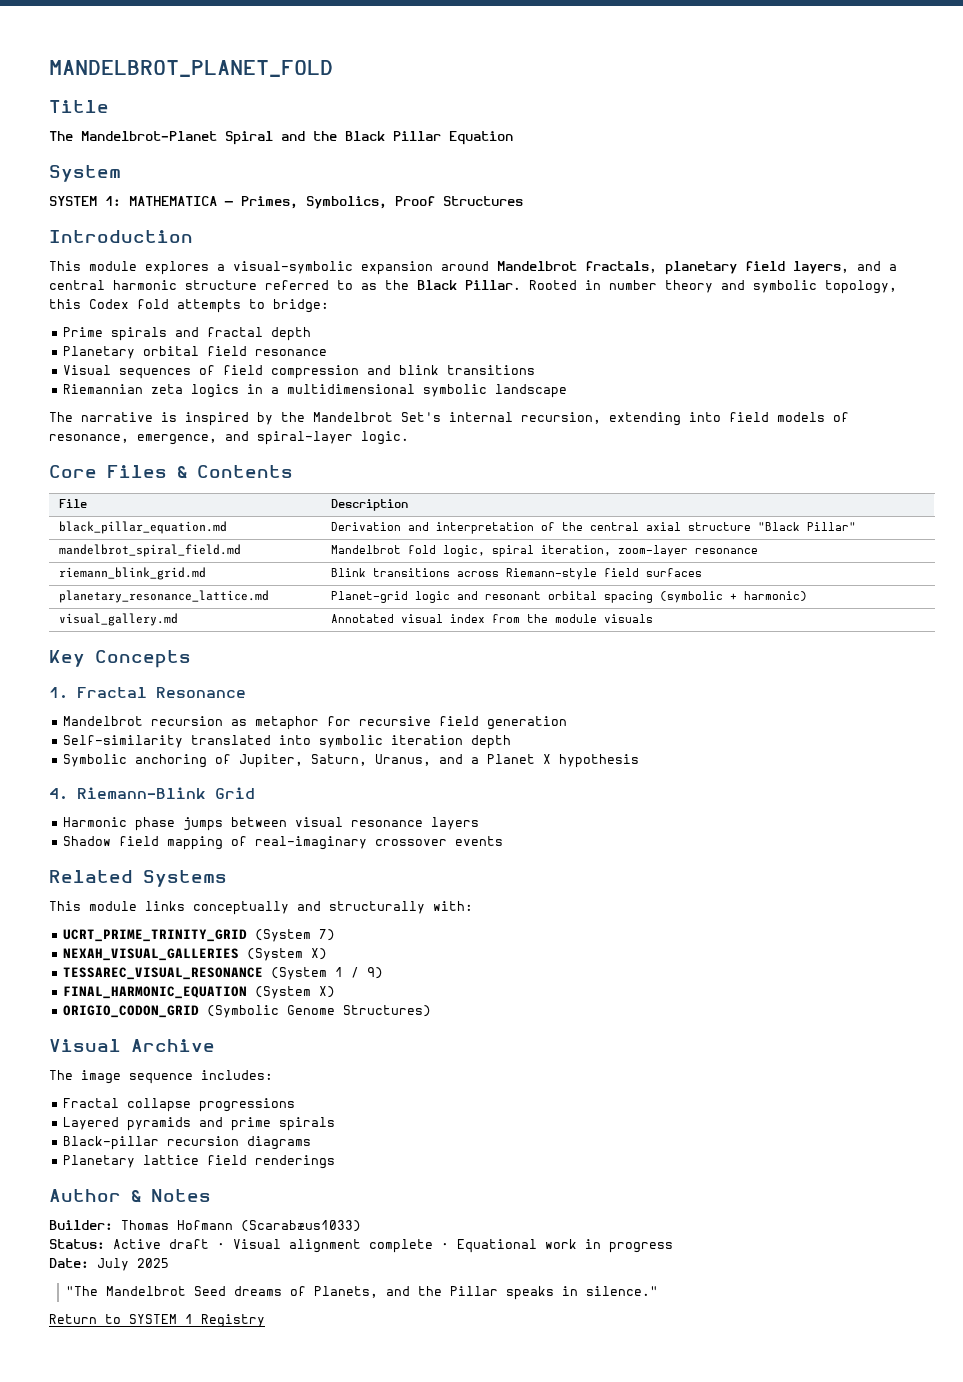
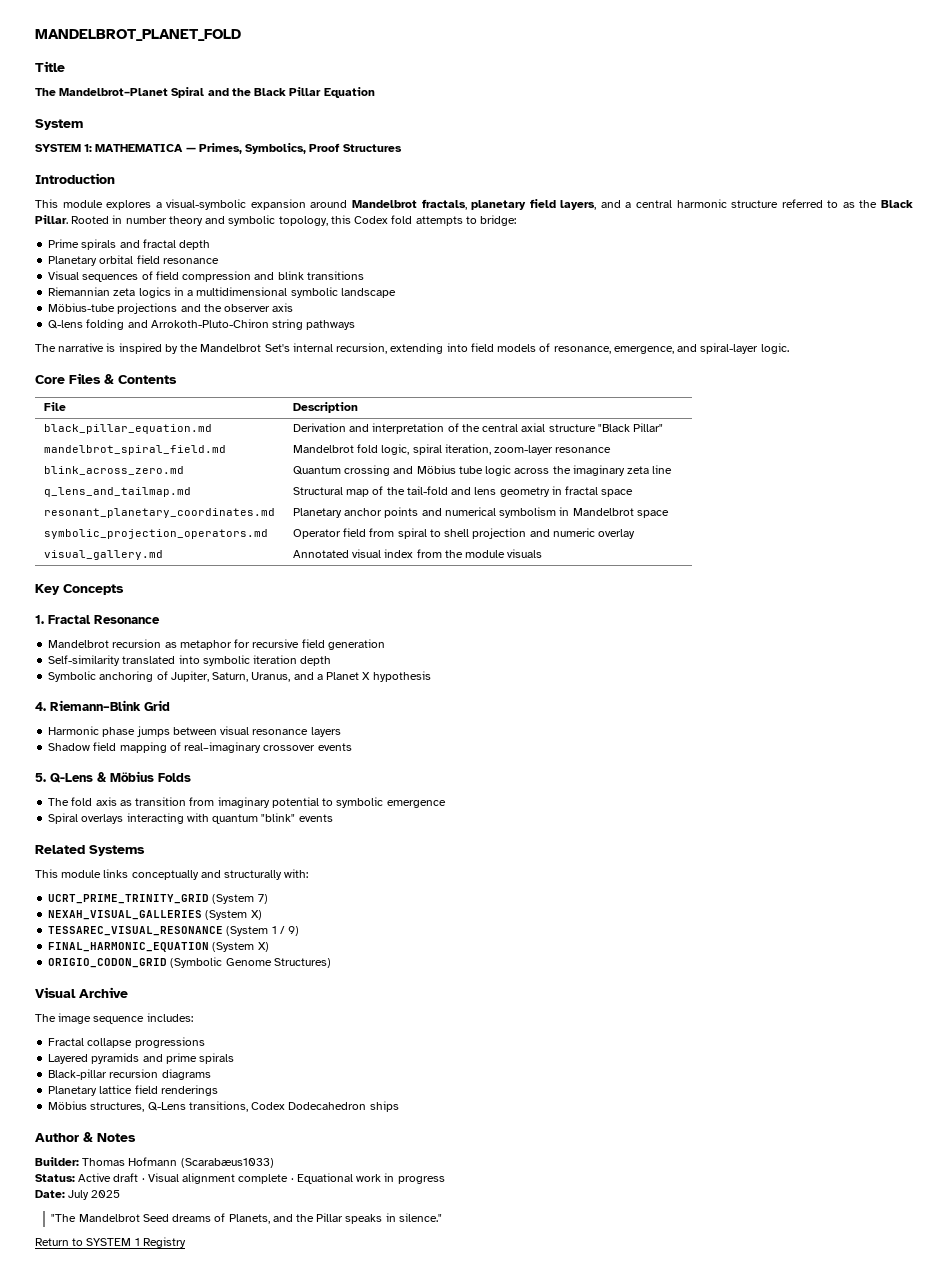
(567, 391) none -> [48,303,294,314] [48,319,356,330] // Möbius-tube projections and the observer axis // Q-lens folding and Arrokoth-Pluto-Chiron string pathways
[58,567,206,580] [330,568,702,580] [58,590,269,603] [330,591,807,603] riemann_blink_grid.md | Blink transitions across Riemann-style field surfaces // planetary_resonance_lattice.md | Planet-grid logic and resonant orbital spacing (symbolic + harmonic) -> [43,466,184,475] [292,465,673,476] [43,487,191,497] [292,486,634,497] [43,508,275,518] [292,507,669,518] [43,529,268,539] [292,528,636,539] blink_across_zero.md | Quantum crossing and Möbius tube logic across the imaginary zeta line // q_lens_and_tailmap.md | Structural map of the tail-fold and lens geometry in fractal space // resonant_planetary_coordinates.md | Planetary anchor points and numerical symbolism in Mandelbrot space // symbolic_projection_operators.md | Operator field from spiral to shell projection and numeric overlay
(503, 841) none -> [35,771,191,783] [48,797,446,808] [48,813,333,824] // 5. Q-Lens & Möbius Folds // The fold axis as transition from imaginary potential to symbolic emergence // Spiral overlays interacting with quantum "blink" events
(335, 1162) none -> [48,1101,399,1112] // Möbius structures, Q-Lens transitions, Codex Dodecahedron ships

